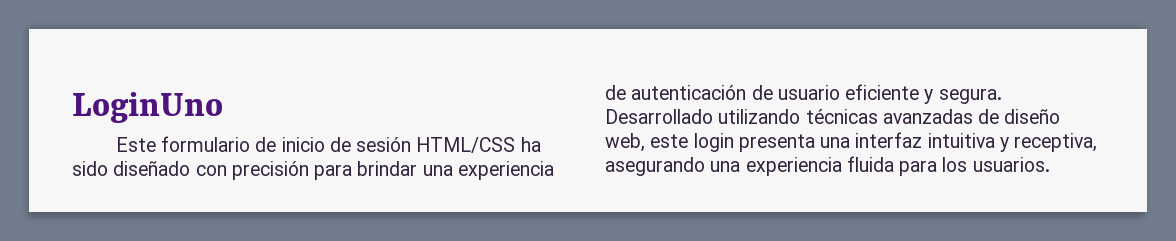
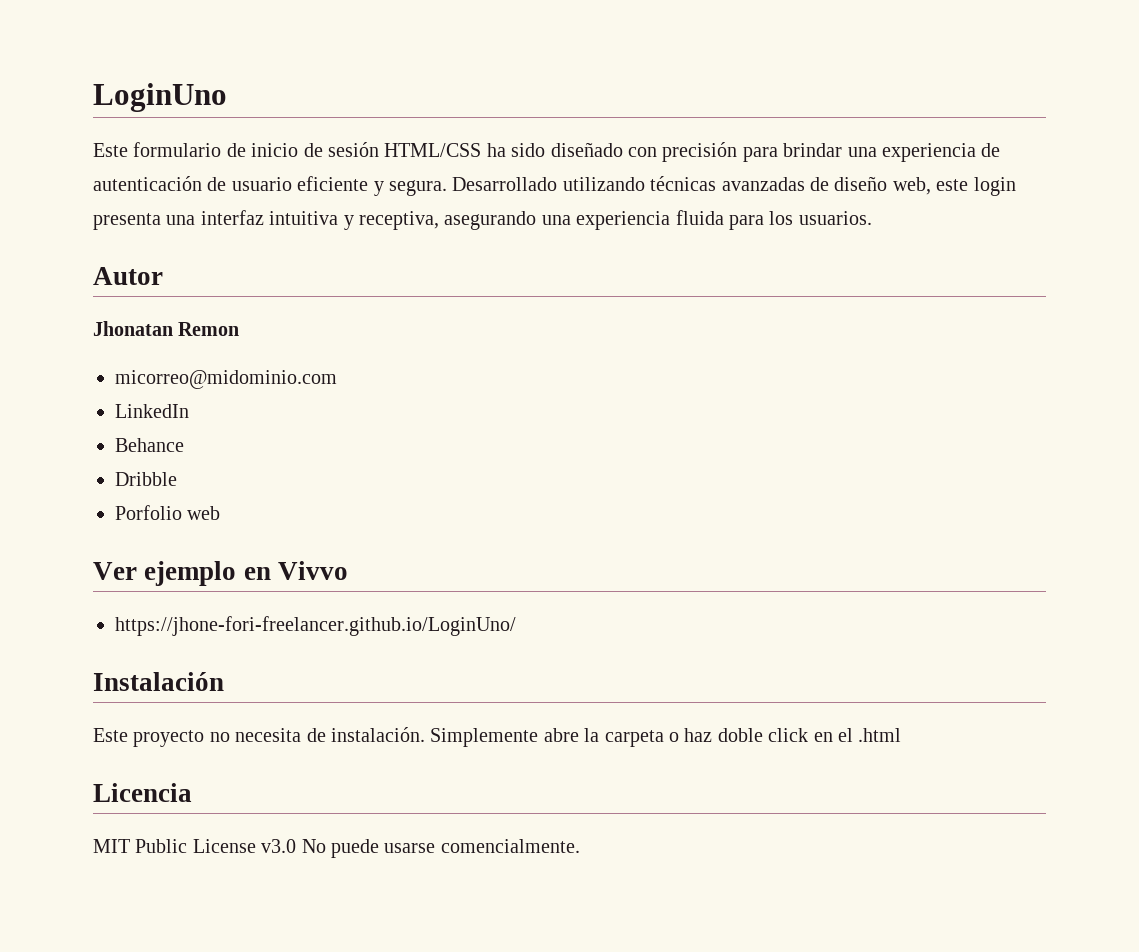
(1050, 164) none -> [93,267,163,285] [93,321,240,336] [115,370,337,389] [115,404,189,418] [115,438,184,452] [115,472,177,486] [115,505,221,520] [93,561,348,586] [115,616,516,636] [93,672,224,691] [93,727,902,747] [93,783,192,802] [93,839,580,858] // Autor // Jhonatan Remon // micorreo@midominio.com // LinkedIn // Behance // Dribble // Porfolio web // Ver ejemplo en Vivvo // https://jhone-fori-freelancer.github.io/LoginUno/ // Instalación // Este proyecto no necesita de instalación. Simplemente abre la carpeta o haz doble click en el .html // Licencia // MIT Public License v3.0 No puede usarse comencialmente.

